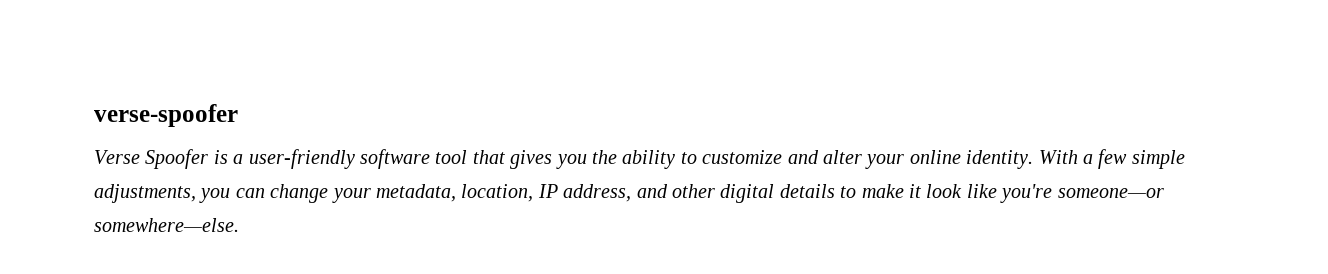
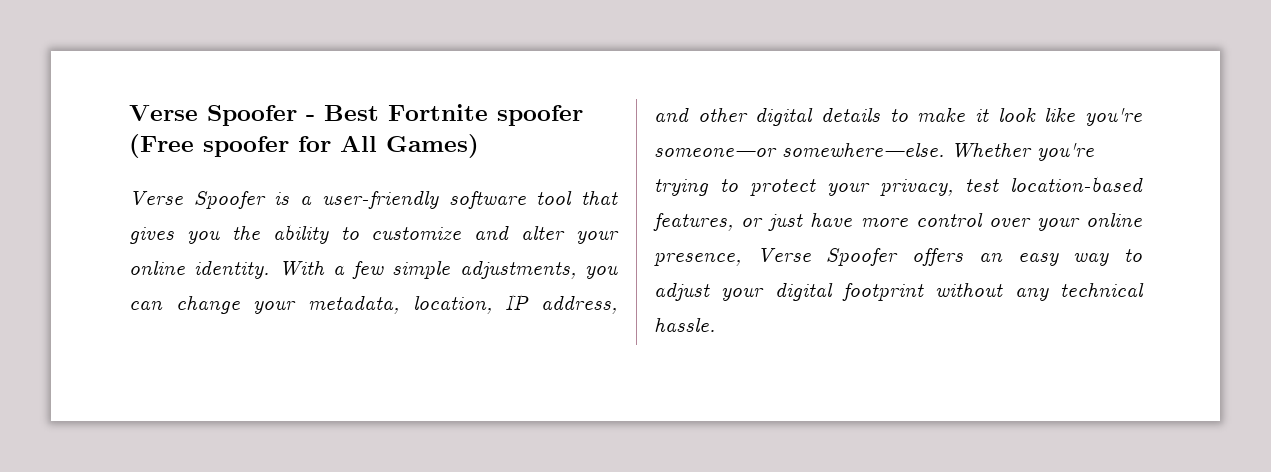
[94,104,238,127] verse-spoofer -> [129,104,583,126] [129,134,479,158] Verse Spoofer - Best Fortnite spoofer (Free spoofer for All Games)
(239, 225) none -> [951,142,1094,161] [654,176,1143,196] [653,212,1142,231] [654,248,1142,266] [654,282,1144,301] [654,317,715,332] Whether you're trying to protect your privacy, test location-based features, or just have more control over your online presence, Verse Spoofer offers an easy way to adjust your digital footprint without any technical hassle.

